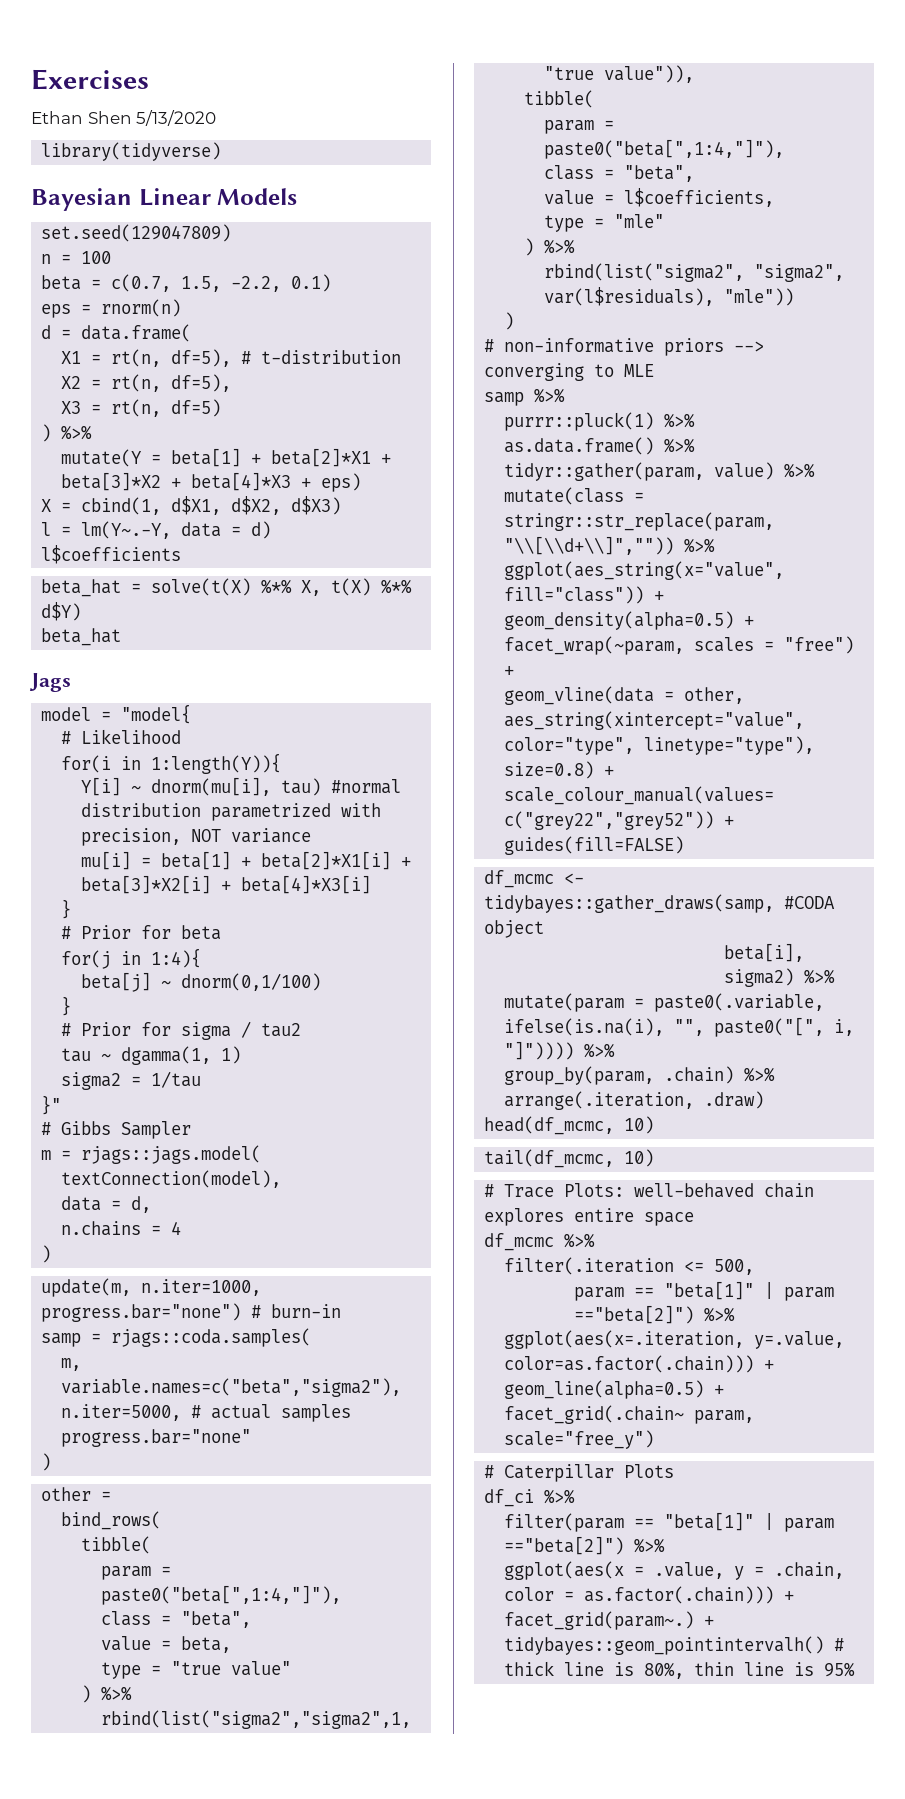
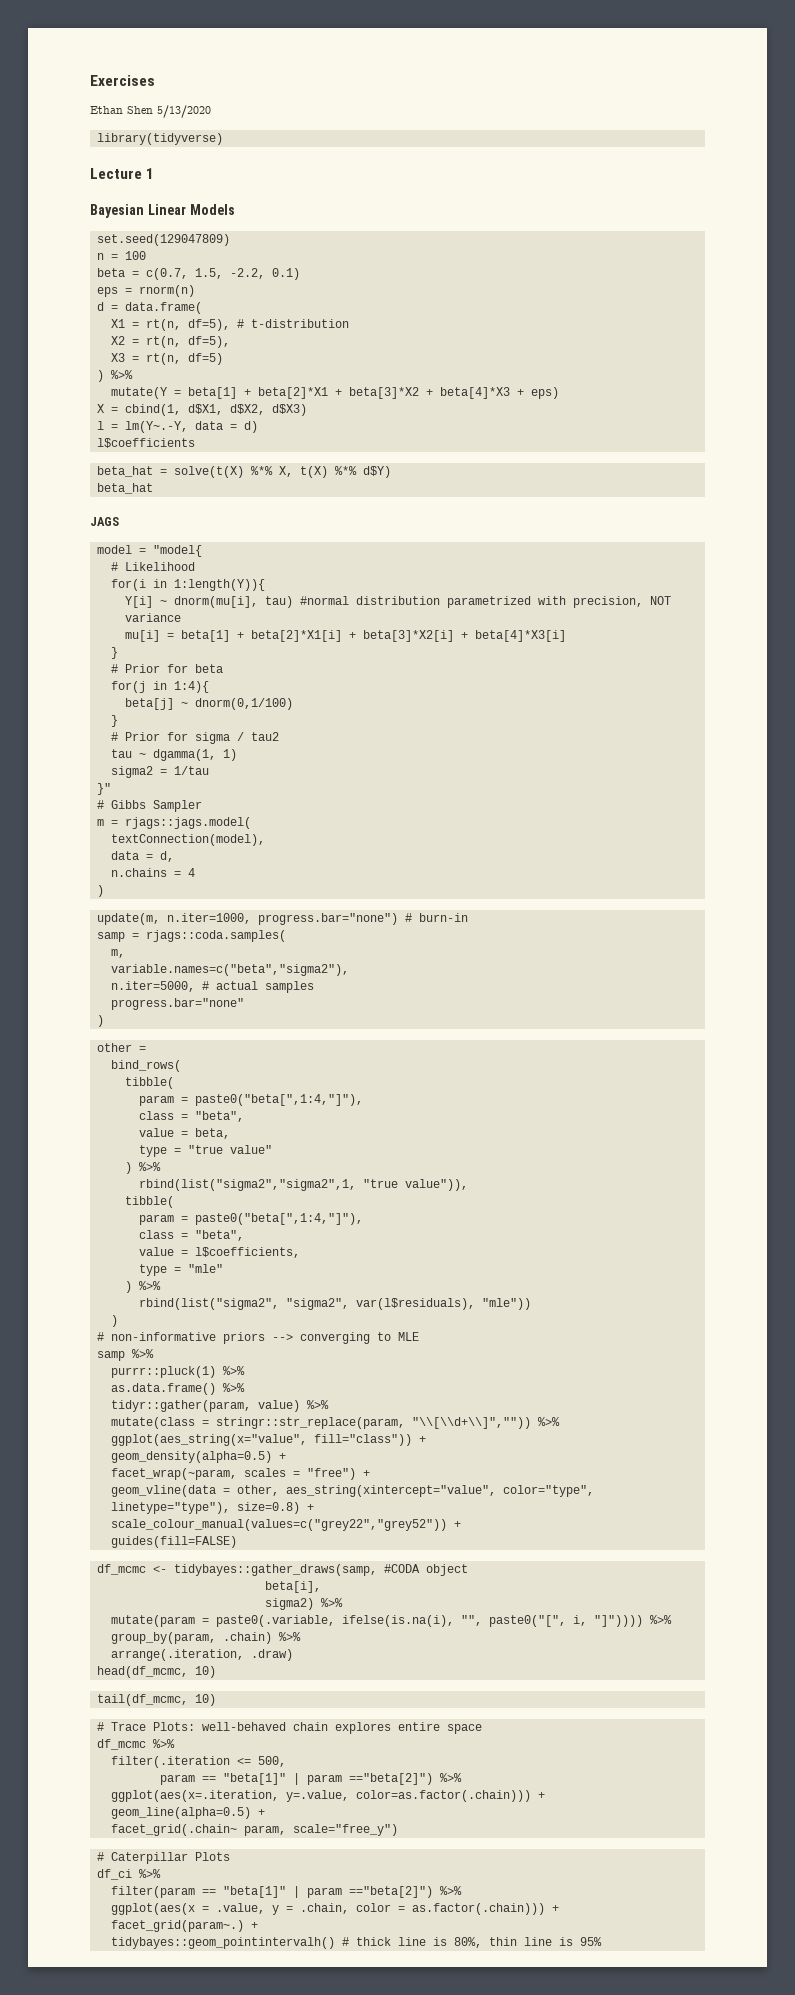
(222, 151) none -> [90,168,155,179] // Lecture 1
[29,673,71,692] Jags -> [90,517,119,526] JAGS

